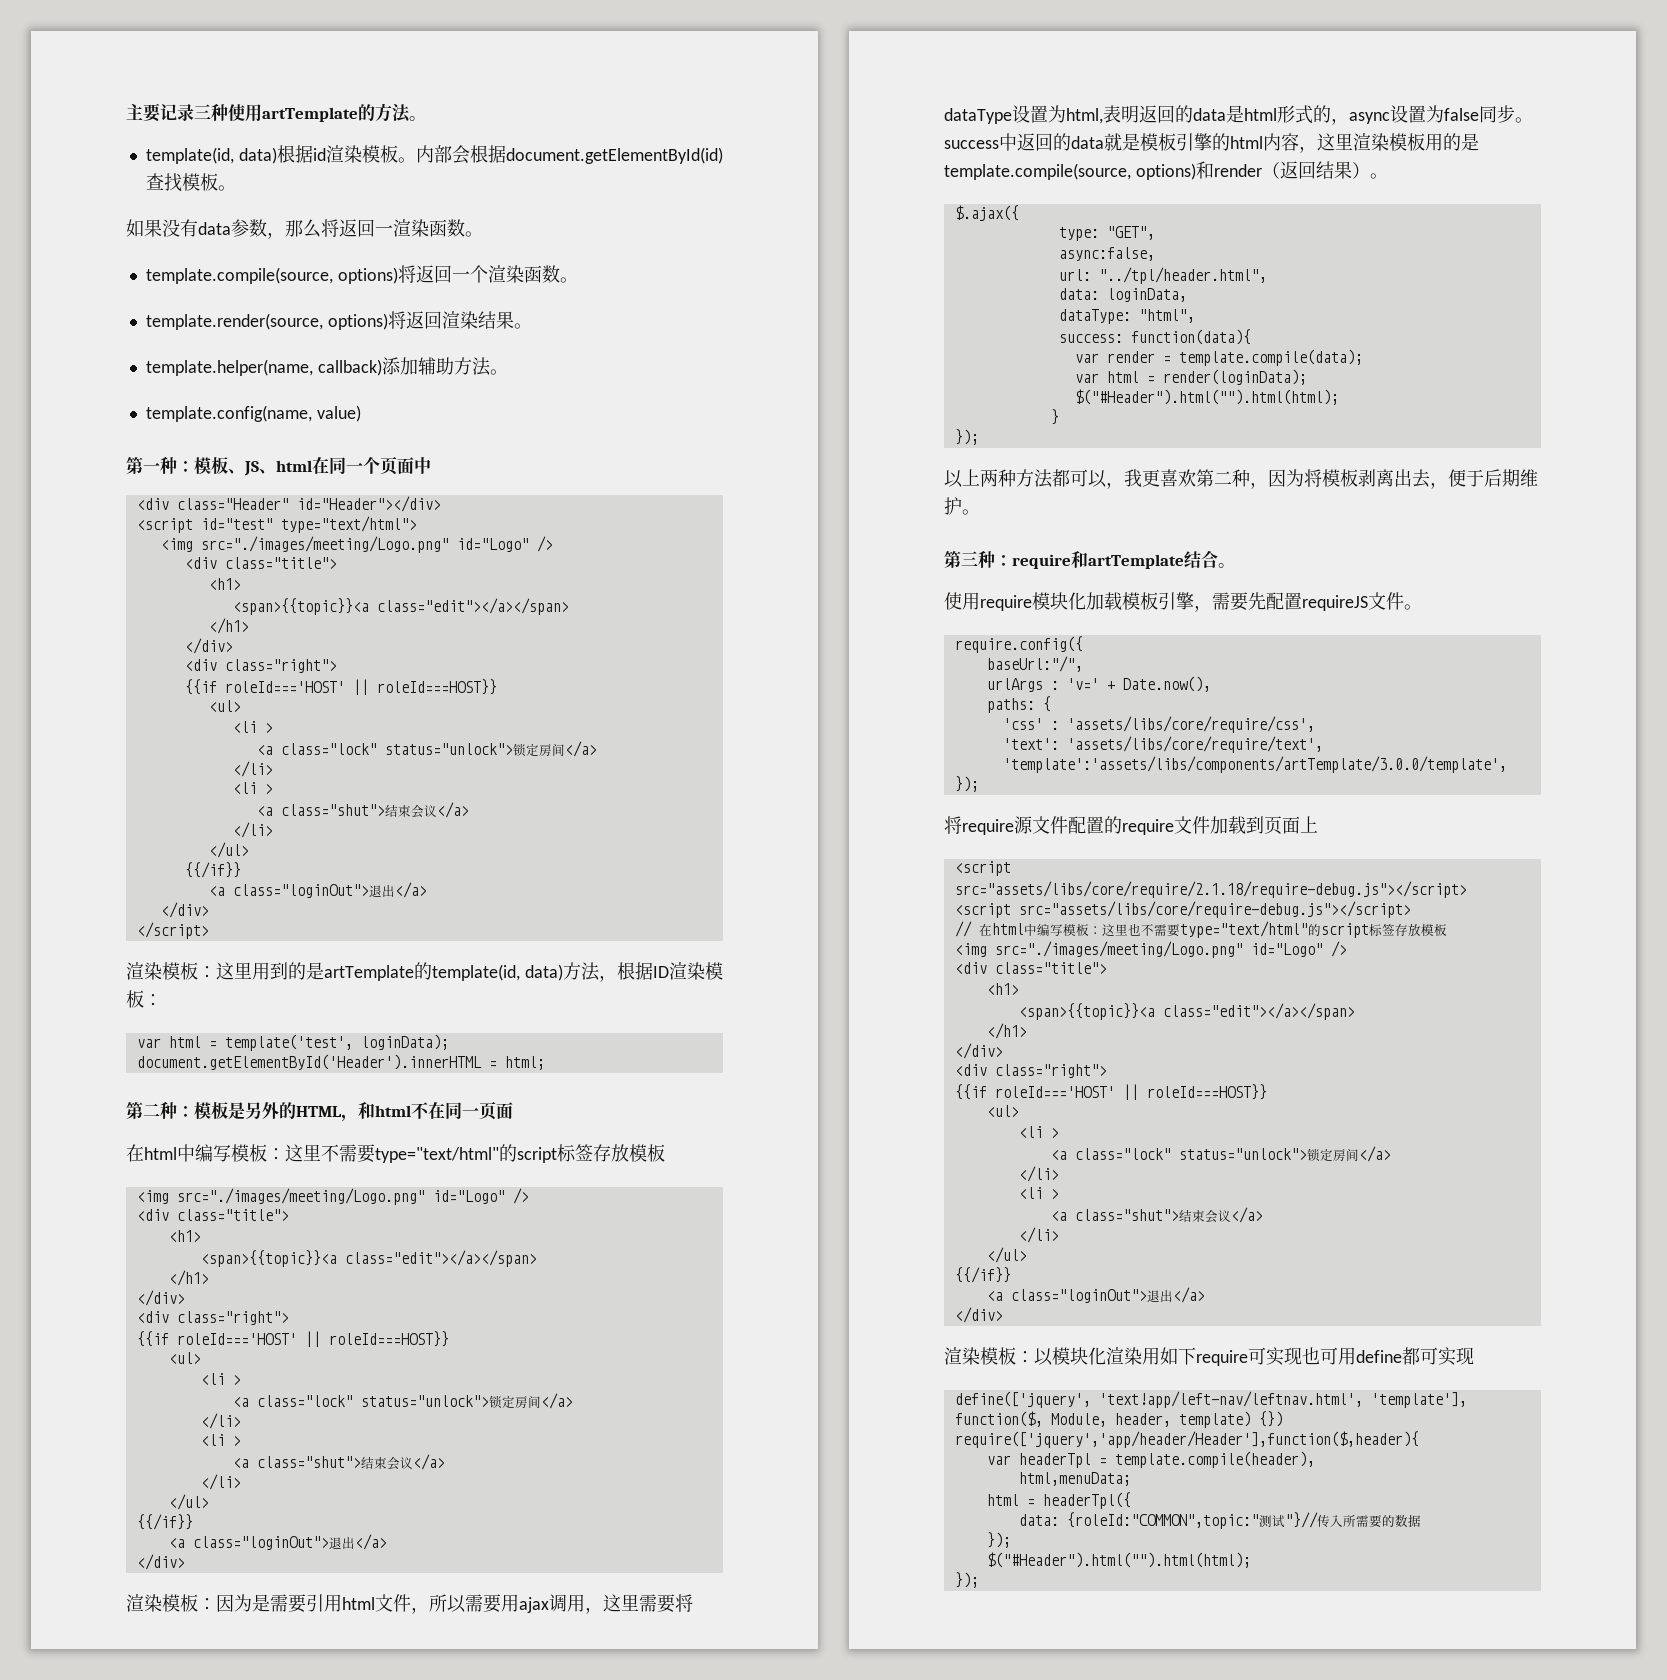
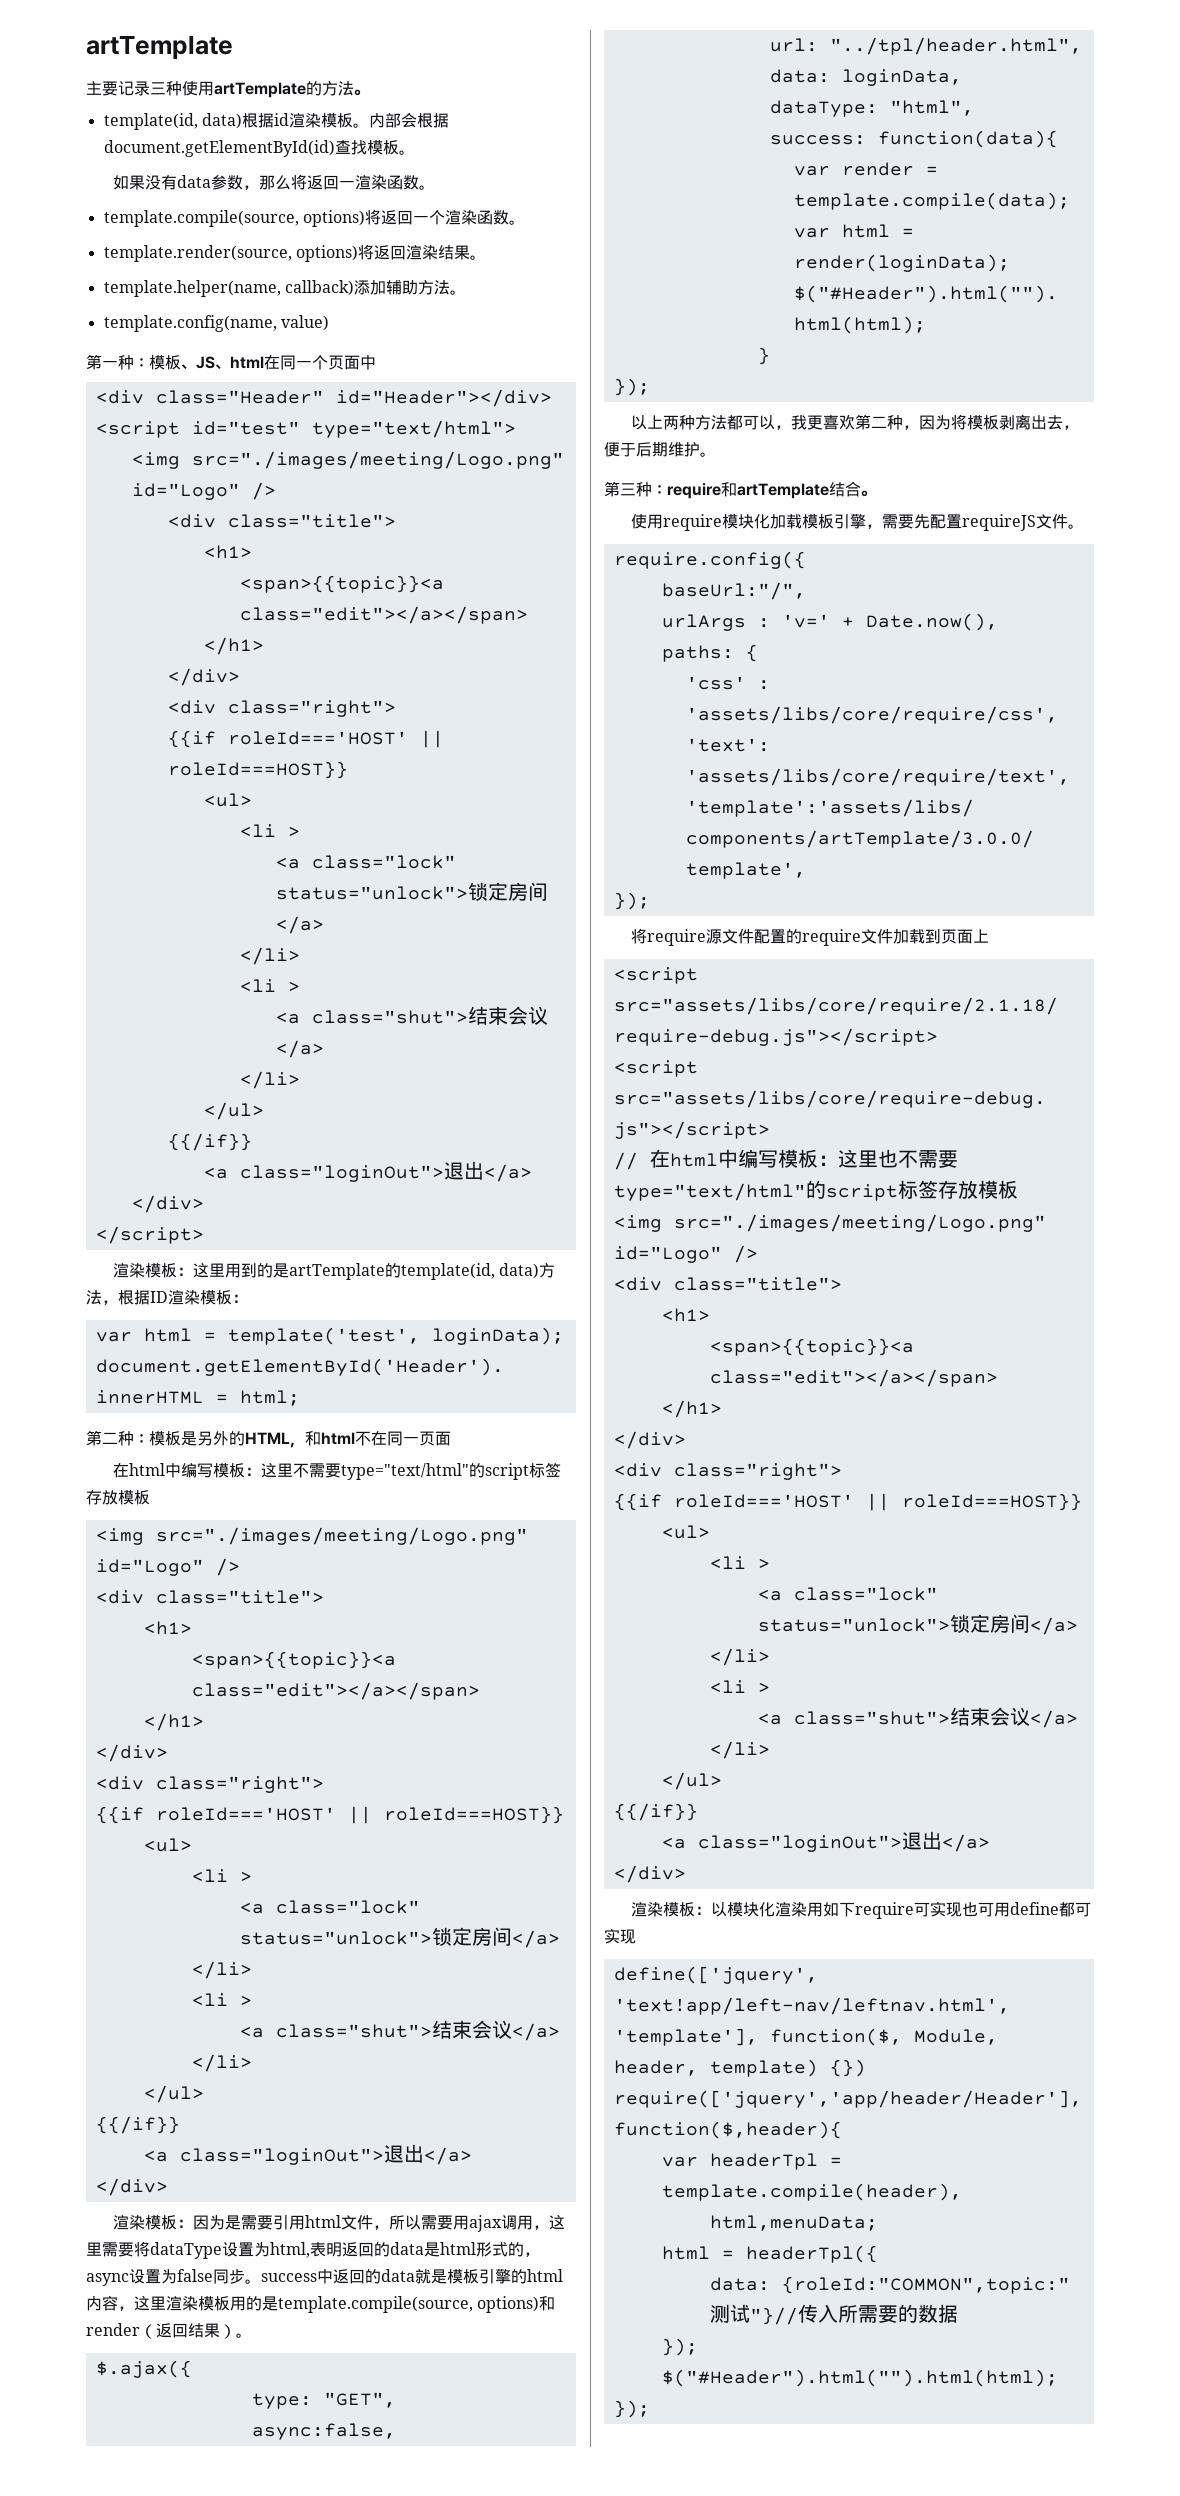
(126, 112) none -> [86,35,233,60] artTemplate //

